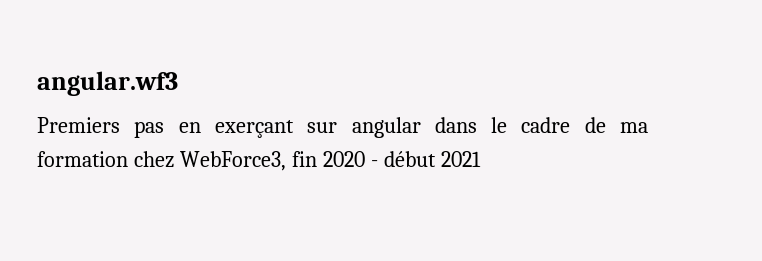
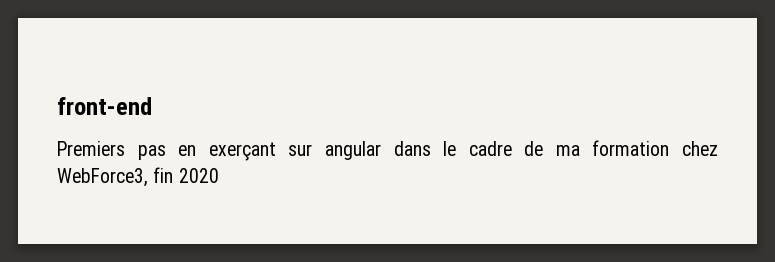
[37,71,178,96] angular.wf3 -> [57,97,152,115] front-end
[370,151,481,167] - début 2021 -> (219, 175) none

